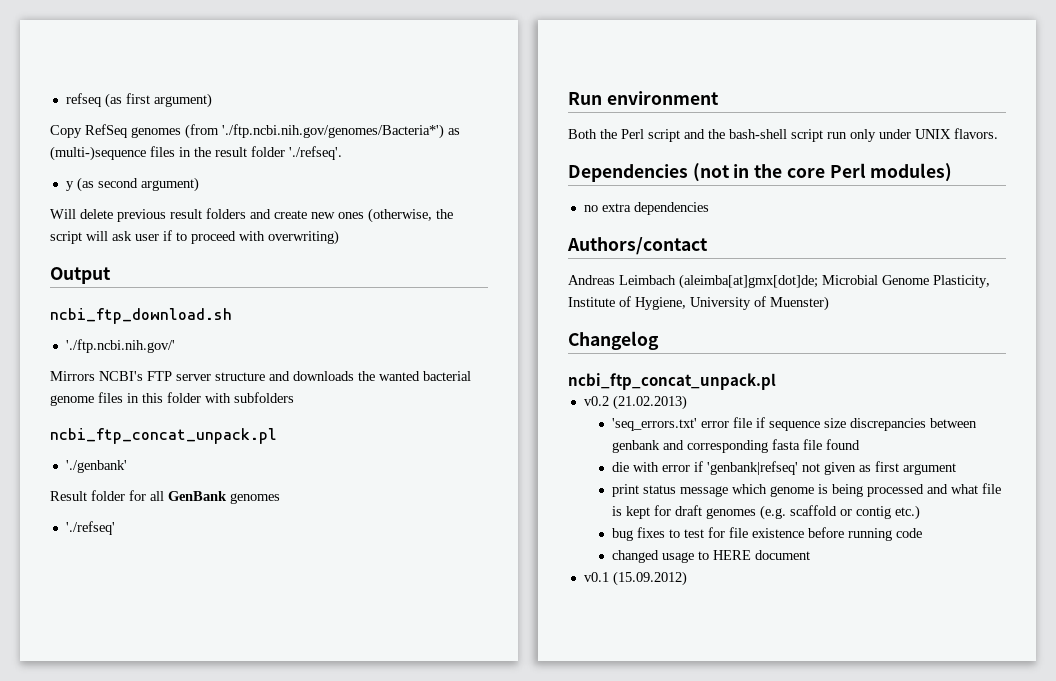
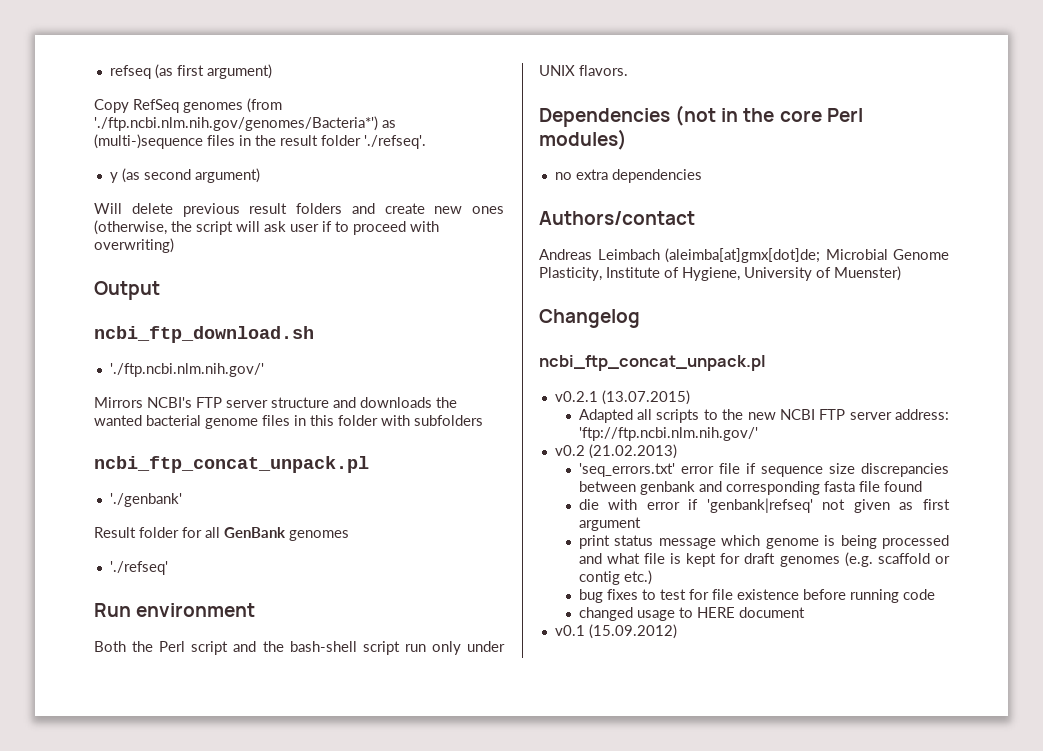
[222,124,444,139] './ftp.ncbi.nih.gov/genomes/Bacteria*') -> [94,116,378,131] './ftp.ncbi.nlm.nih.gov/genomes/Bacteria*')
[65,339,175,353] './ftp.ncbi.nih.gov/' -> [109,363,264,377] './ftp.ncbi.nlm.nih.gov/'
(776, 381) none -> [554,390,690,405] [578,409,949,423] [578,427,758,441] // v0.2.1 (13.07.2015) // Adapted all scripts to the new NCBI FTP server address: 'ftp://ftp.ncbi.nlm.nih.gov/'

